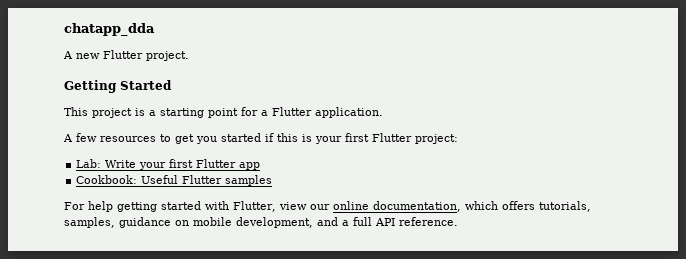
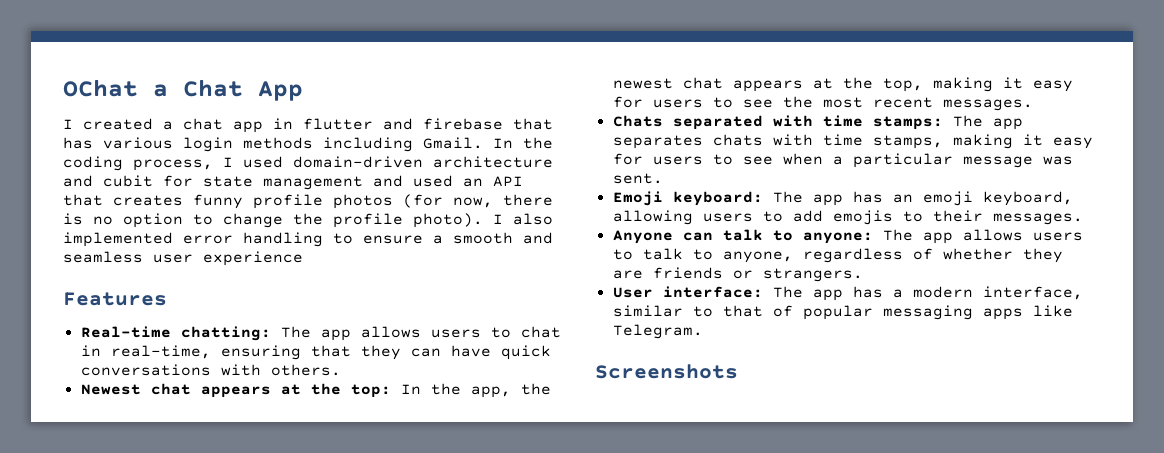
[64,23,155,36] [63,50,189,61] [64,80,172,93] [64,107,383,118] [63,133,458,144] [76,159,261,170] [76,175,273,186] [64,201,591,212] [64,217,458,228] chatapp_dda // A new Flutter project. // Getting Started // This project is a starting point for a Flutter application. // A few resources to get you started if this is your first Flutter project: // Lab: Write your first Flutter app // Cookbook: Useful Flutter samples // For help getting started with Flutter, view our online documentation, which offers tutorials, samples, guidance on mobile development, and a full API reference. -> [63,79,303,101] [63,118,553,133] [63,137,553,152] [63,156,553,171] [63,175,523,190] [63,194,553,209] [63,213,553,228] [63,232,553,247] [63,251,303,266] [63,292,167,306] [80,326,561,341] [80,345,551,360] [80,364,341,376] [80,383,551,398] [612,77,1073,92] [612,96,1033,111] [612,115,1023,130] [612,134,1093,149] [612,153,1073,168] [612,173,663,184] [612,191,1073,206] [612,210,1083,225] [612,229,1083,244] [612,248,1063,263] [612,267,863,282] [612,286,1083,301] [612,305,1073,320] [612,324,703,339] [595,364,738,379] OChat a Chat App // I created a chat app in flutter and firebase that has various login methods including Gmail. In the coding process, I used domain-driven architecture and cubit for state management and used an API that creates funny profile photos (for now, there is no option to change the profile photo). I also implemented error handling to ensure a smooth and seamless user experience // Features // Real-time chatting: The app allows users to chat in real-time, ensuring that they can have quick conversations with others. // Newest chat appears at the top: In the app, the newest chat appears at the top, making it easy for users to see the most recent messages. // Chats separated with time stamps: The app separates chats with time stamps, making it easy for users to see when a particular message was sent. // Emoji keyboard: The app has an emoji keyboard, allowing users to add emojis to their messages. // Anyone can talk to anyone: The app allows users to talk to anyone, regardless of whether they are friends or strangers. // User interface: The app has a modern interface, similar to that of popular messaging apps like Telegram. // Screenshots

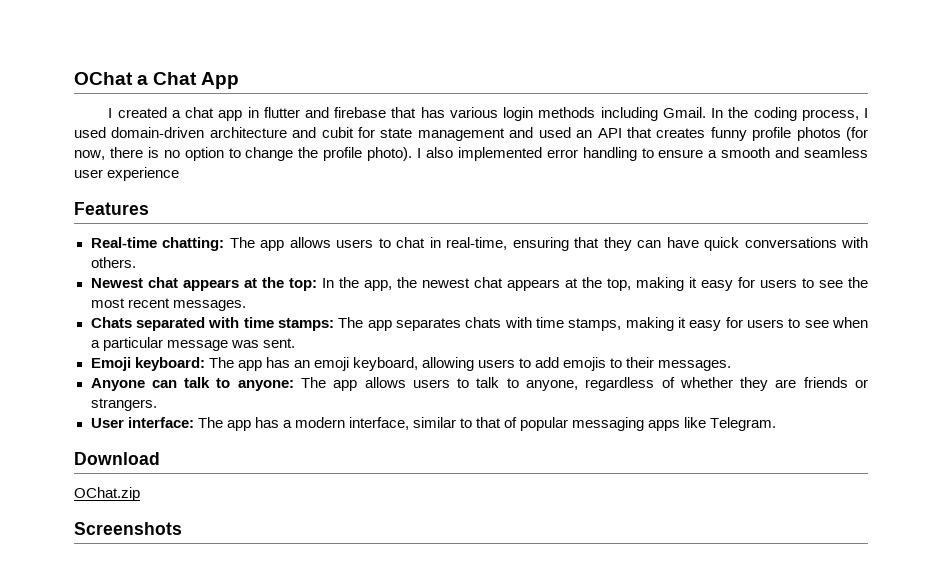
(703, 331) none -> [74,452,160,465] [74,487,140,501] // Download // OChat.zip

